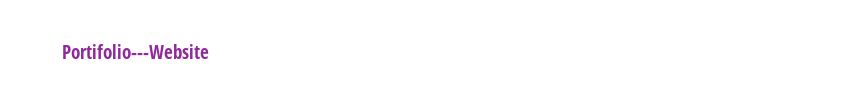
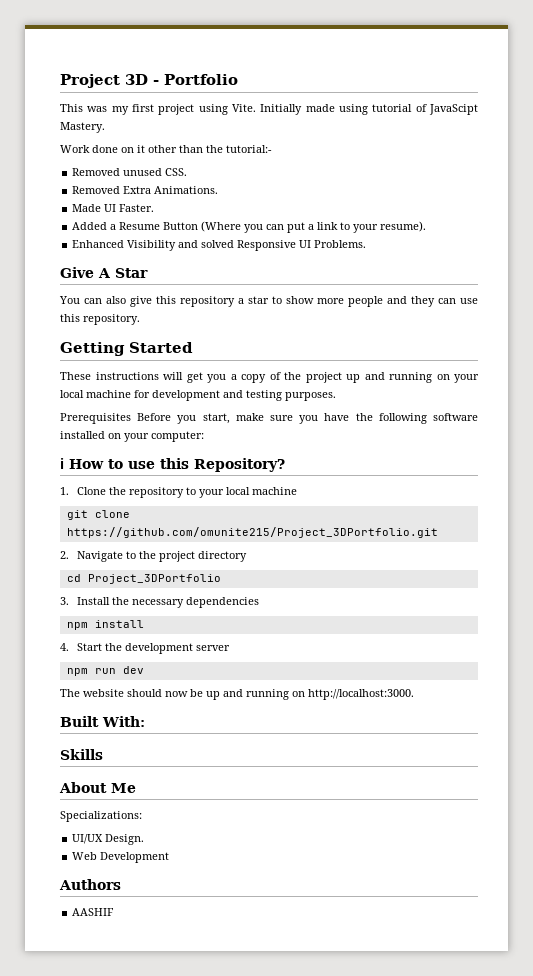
[62,44,209,59] Portifolio---Website -> [60,74,238,88] [60,104,478,115] [60,122,105,133] [60,145,272,153] [72,168,188,176] [72,186,219,194] [72,204,155,212] [72,221,427,233] [72,240,367,251] [60,267,148,278] [59,296,478,307] [60,314,140,325] [60,342,193,356] [60,372,479,383] [60,390,336,401] [60,413,478,424] [60,431,204,442] [60,458,285,472] [60,487,298,498] [66,510,130,520] [66,527,438,538] [60,551,248,562] [66,574,221,584] [60,597,260,608] [66,620,144,630] [60,643,231,654] [66,666,144,676] [60,689,414,700] [60,716,145,727] [60,749,103,760] [59,782,136,793] [60,811,142,822] [72,834,145,845] [72,852,170,863] [59,879,121,890] [72,908,115,916] Project 3D - Portfolio // This was my first project using Vite. Initially made using tutorial of JavaScipt Mastery. // Work done on it other than the tutorial:- // Removed unused CSS. // Removed Extra Animations. // Made UI Faster. // Added a Resume Button (Where you can put a link to your resume). // Enhanced Visibility and solved Responsive UI Problems. // Give A Star // You can also give this repository a star to show more people and they can use this repository. // Getting Started // These instructions will get you a copy of the project up and running on your local machine for development and testing purposes. // Prerequisites Before you start, make sure you have the following software installed on your computer: // ℹ How to use this Repository? // 1. Clone the repository to your local machine // git clone https://github.com/omunite215/Project_3DPortfolio.git // 2. Navigate to the project directory // cd Project_3DPortfolio // 3. Install the necessary dependencies // npm install // 4. Start the development server // npm run dev // The website should now be up and running on http://localhost:3000. // Built With: // Skills // About Me // Specializations: // UI/UX Design. // Web Development // Authors // AASHIF

